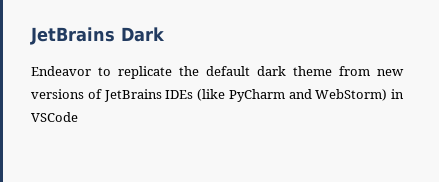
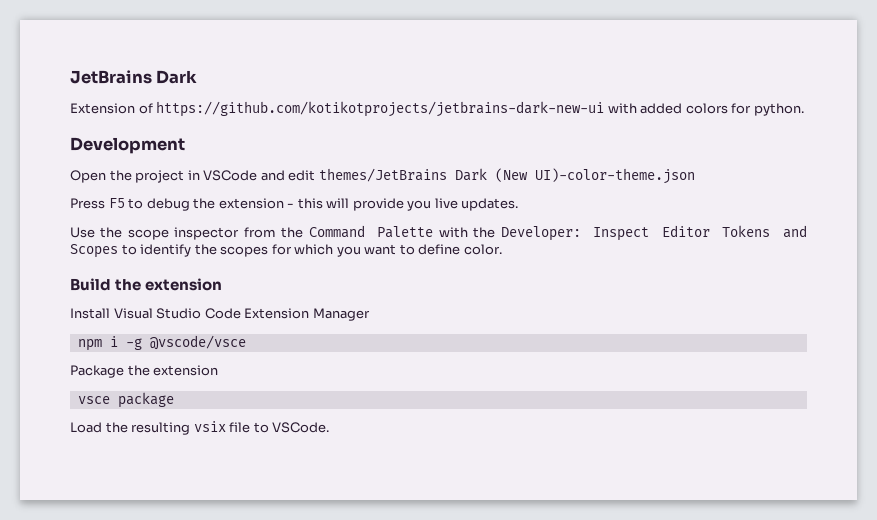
[31,66,404,79] [31,89,404,102] [31,112,78,122] Endeavor to replicate the default dark theme from new versions of JetBrains IDEs (like PyCharm and WebStorm) in VSCode -> [70,101,804,117] [70,137,185,154] [70,168,695,184] [70,198,519,211] [70,225,807,241] [70,244,502,258] [70,278,223,291] [70,308,370,321] [77,335,246,351] [70,365,219,378] [77,392,174,408] [70,421,330,435] Extension of https://github.com/kotikotprojects/jetbrains-dark-new-ui with added colors for python. // Development // Open the project in VSCode and edit themes/JetBrains Dark (New UI)-color-theme.json // Press F5 to debug the extension - this will provide you live updates. // Use the scope inspector from the Command Palette with the Developer: Inspect Editor Tokens and Scopes to identify the scopes for which you want to define color. // Build the extension // Install Visual Studio Code Extension Manager // npm i -g @vscode/vsce // Package the extension // vsce package // Load the resulting vsix file to VSCode.

